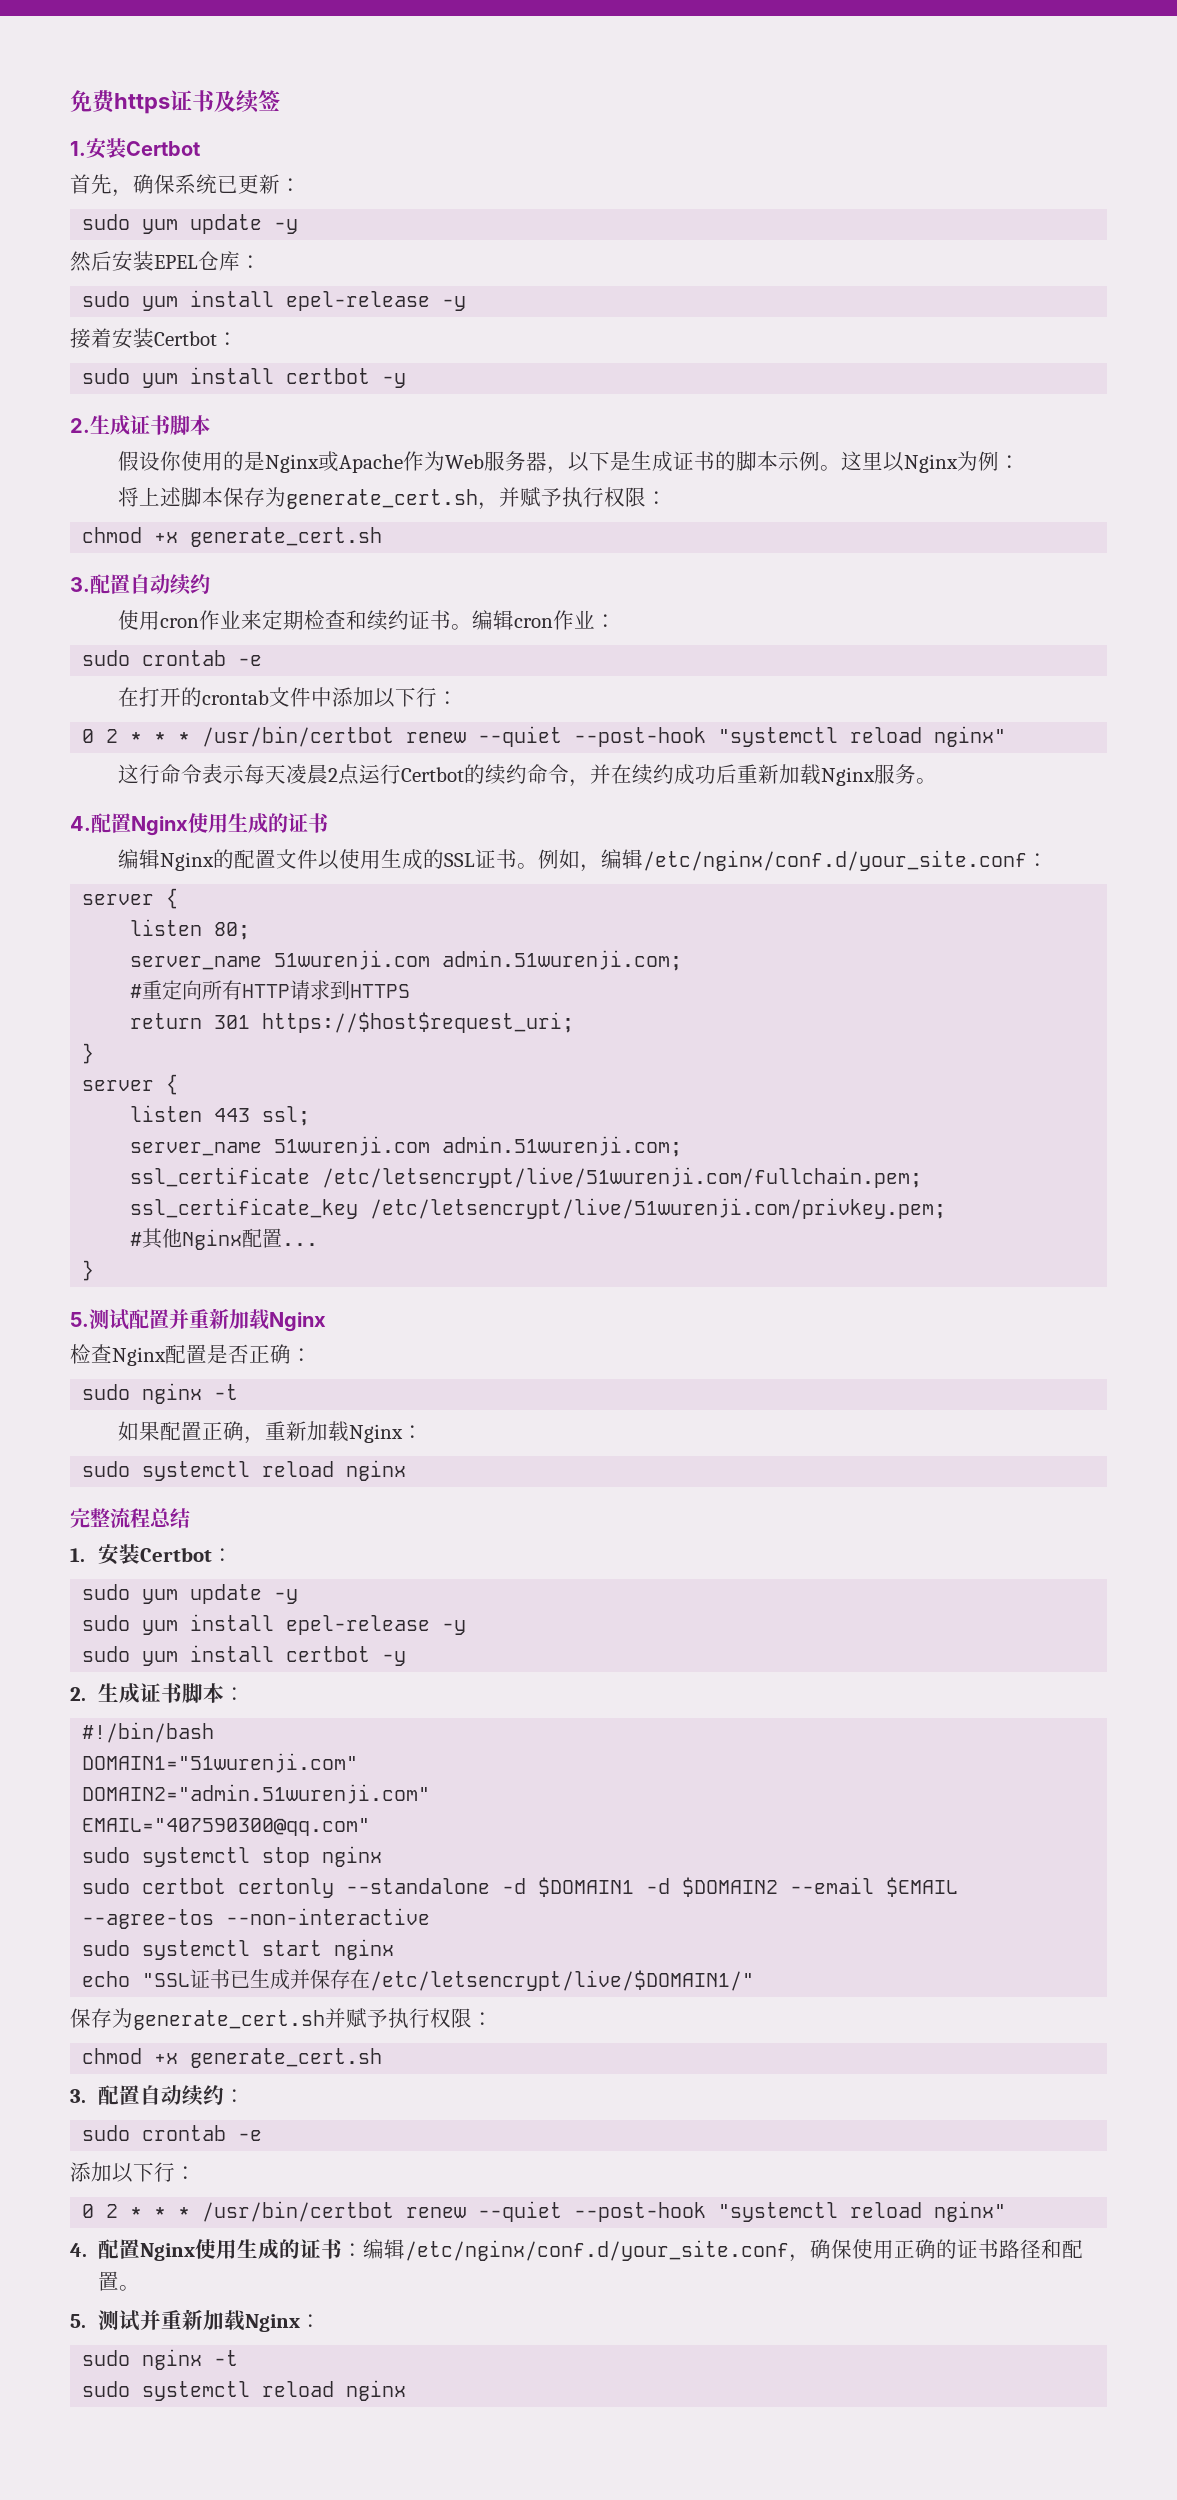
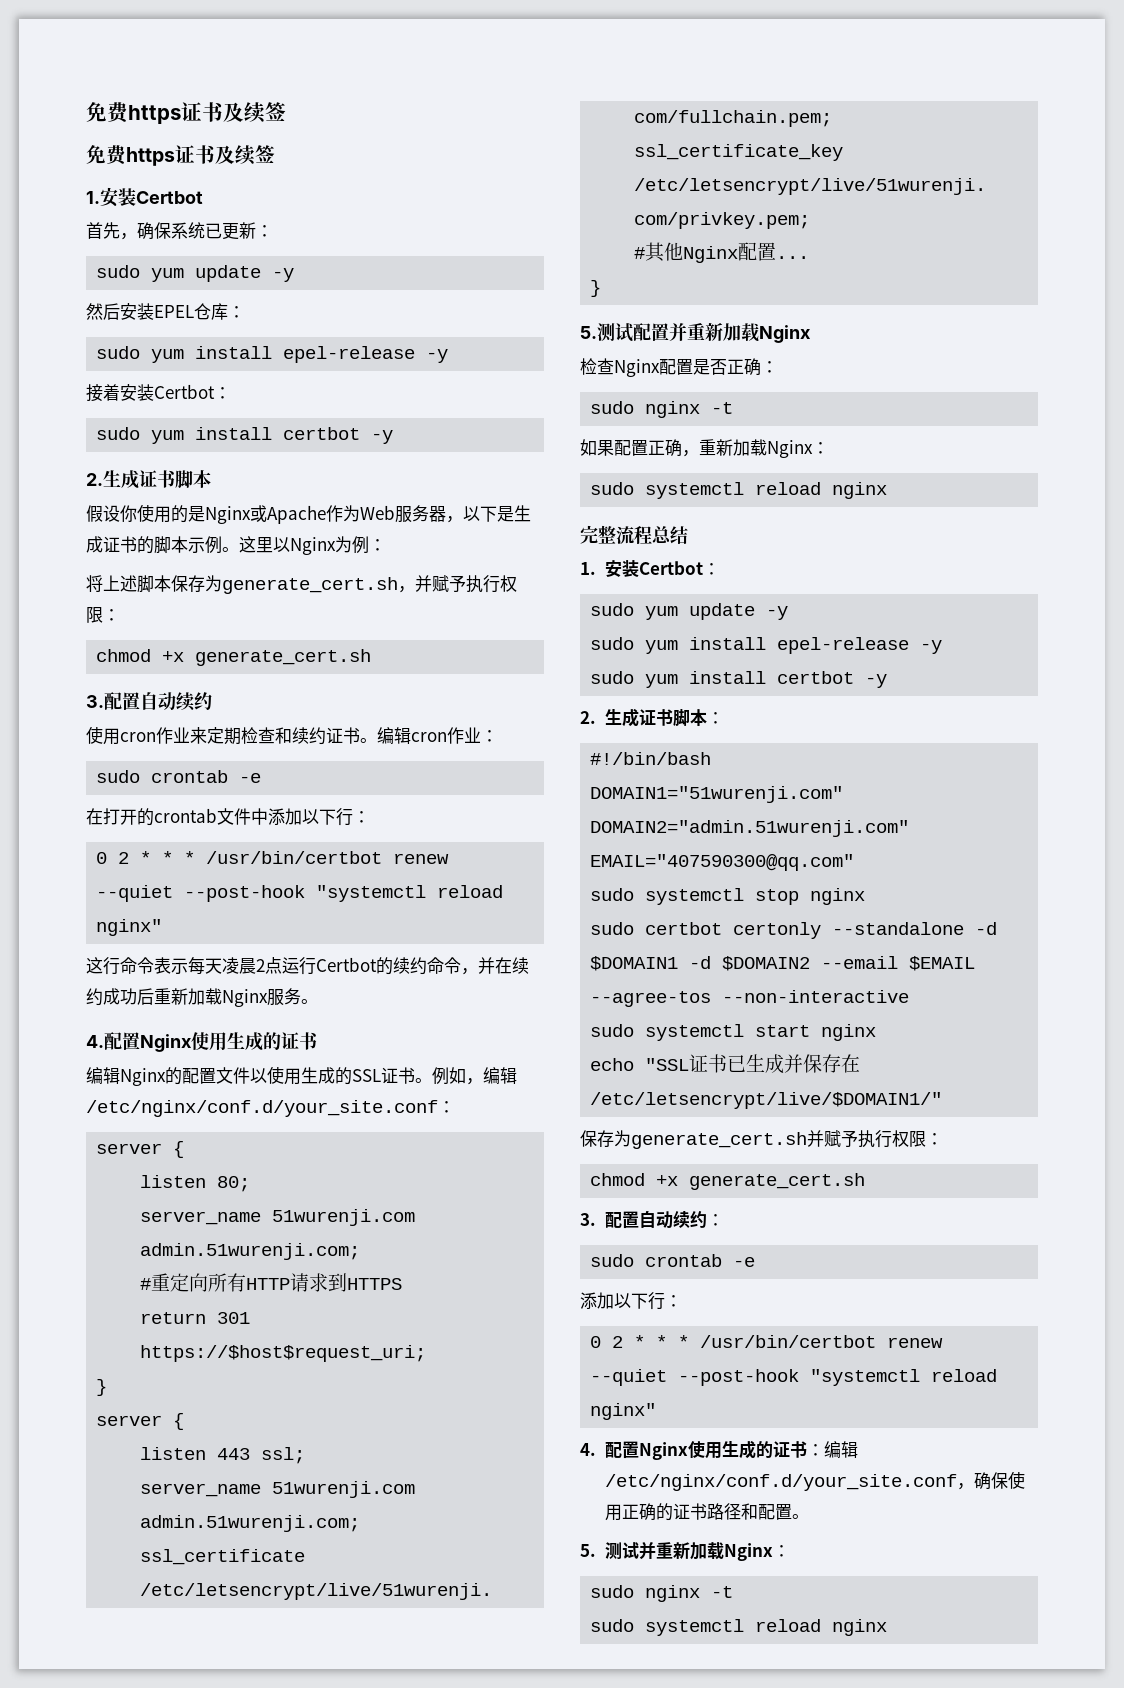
[70,90,280,114] 免费https证书及续签 -> [86,102,286,124] [86,145,275,166] 免费https证书及续签 // 免费https证书及续签

